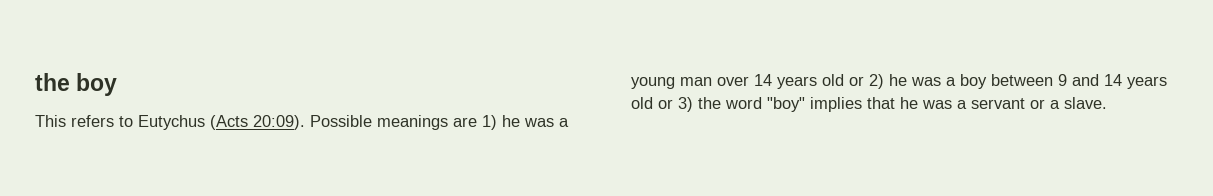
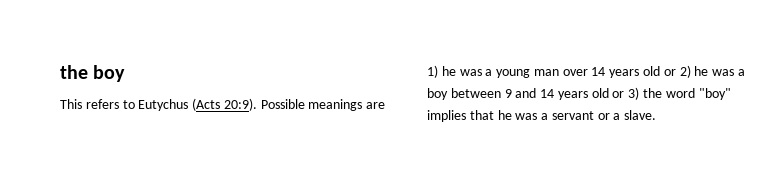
[253,115,305,130] 20:09). -> [223,98,257,111] 20:9).

